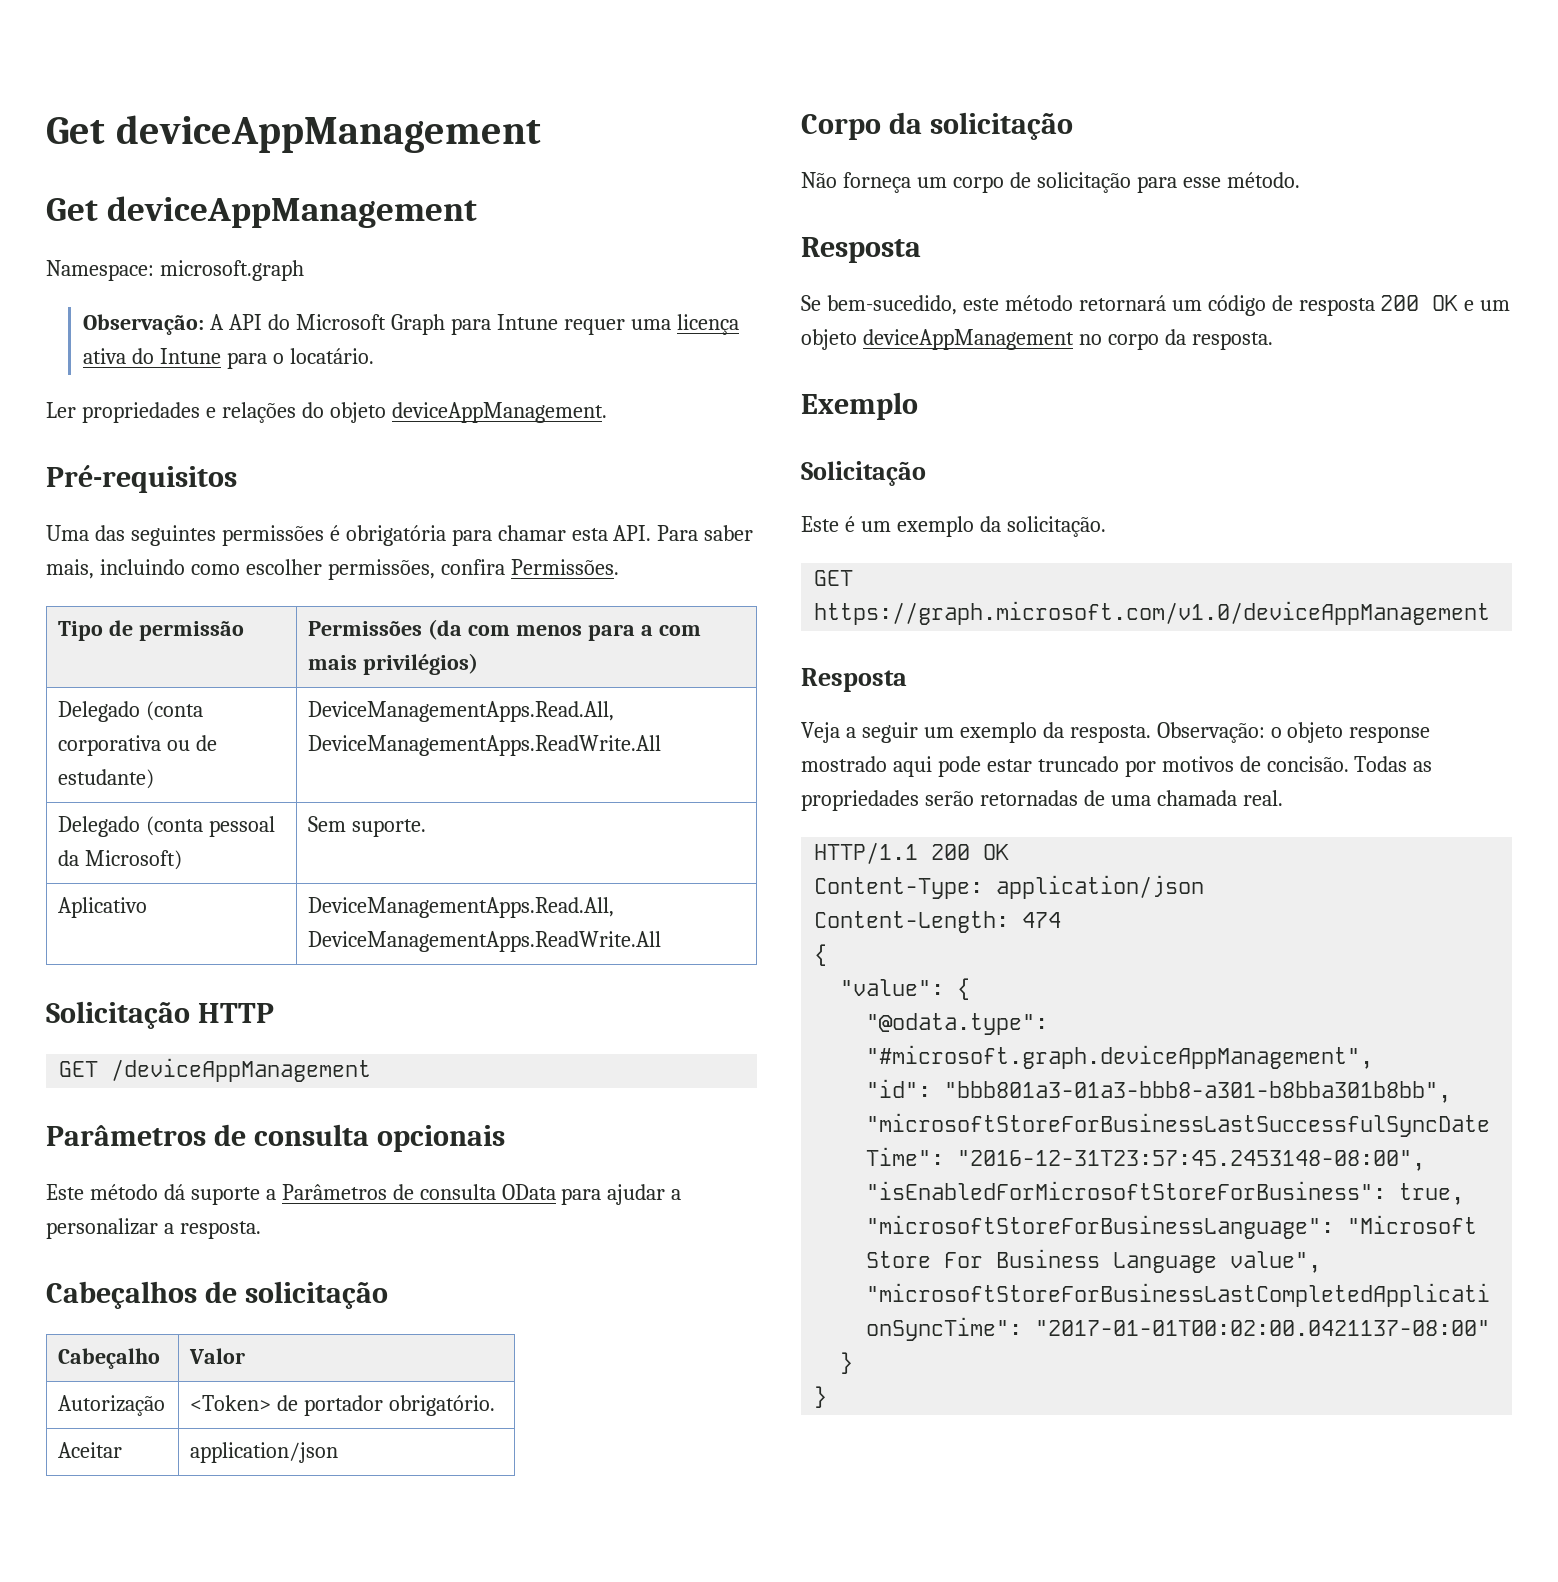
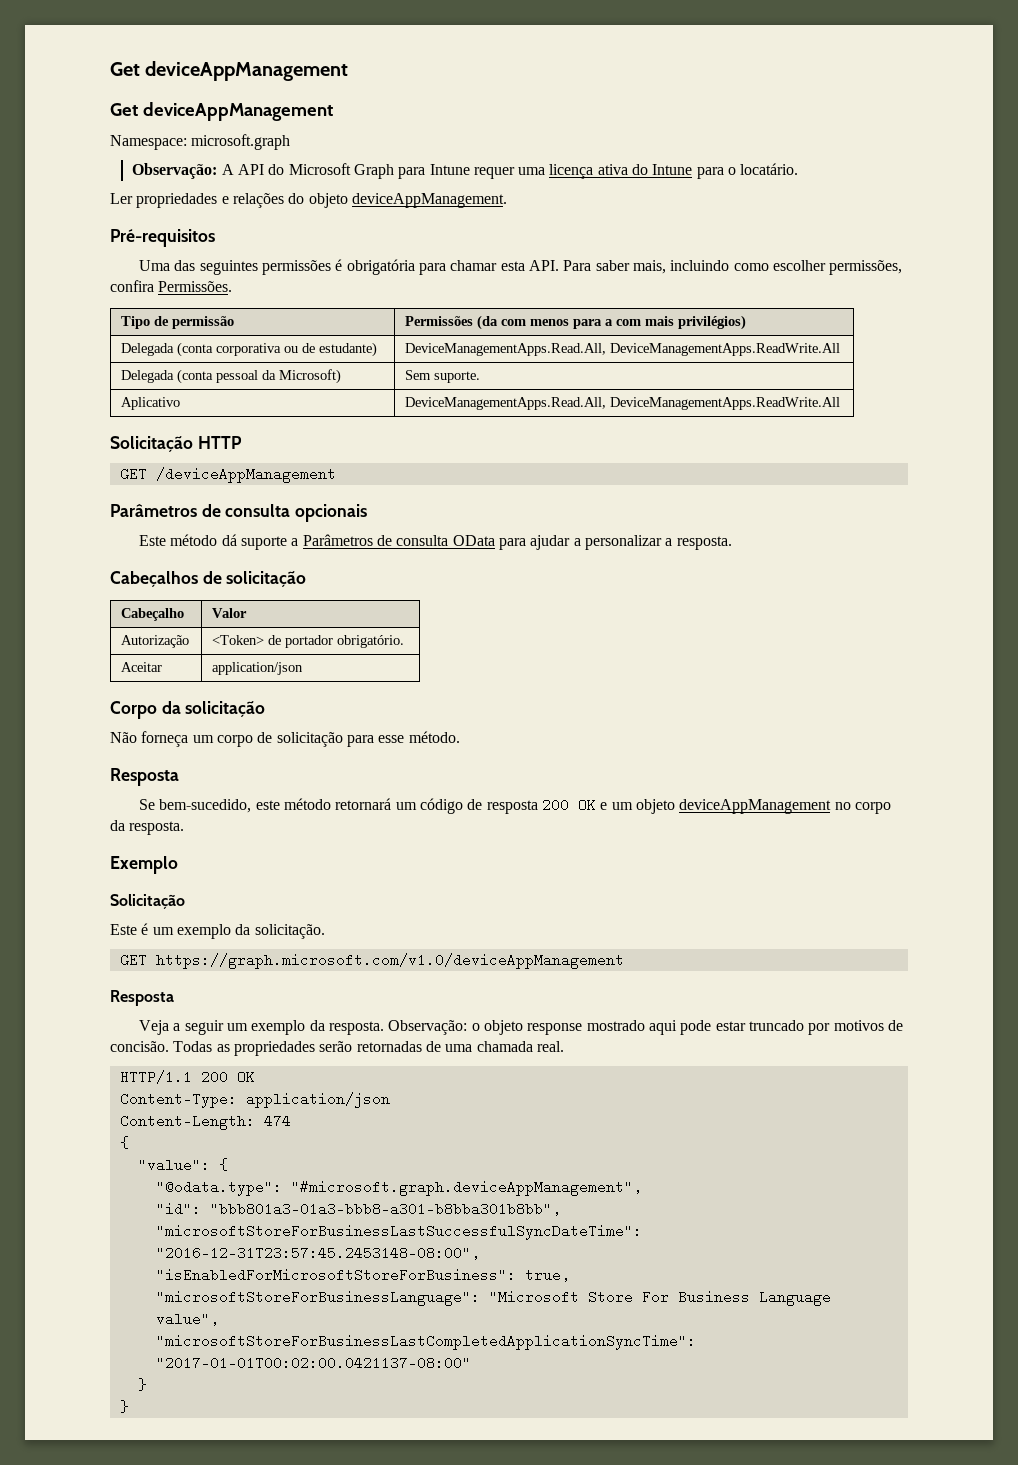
[58,701,141,722] Delegado -> [121,343,175,356] Delegada
[58,816,141,837] Delegado -> [121,370,175,383] Delegada

